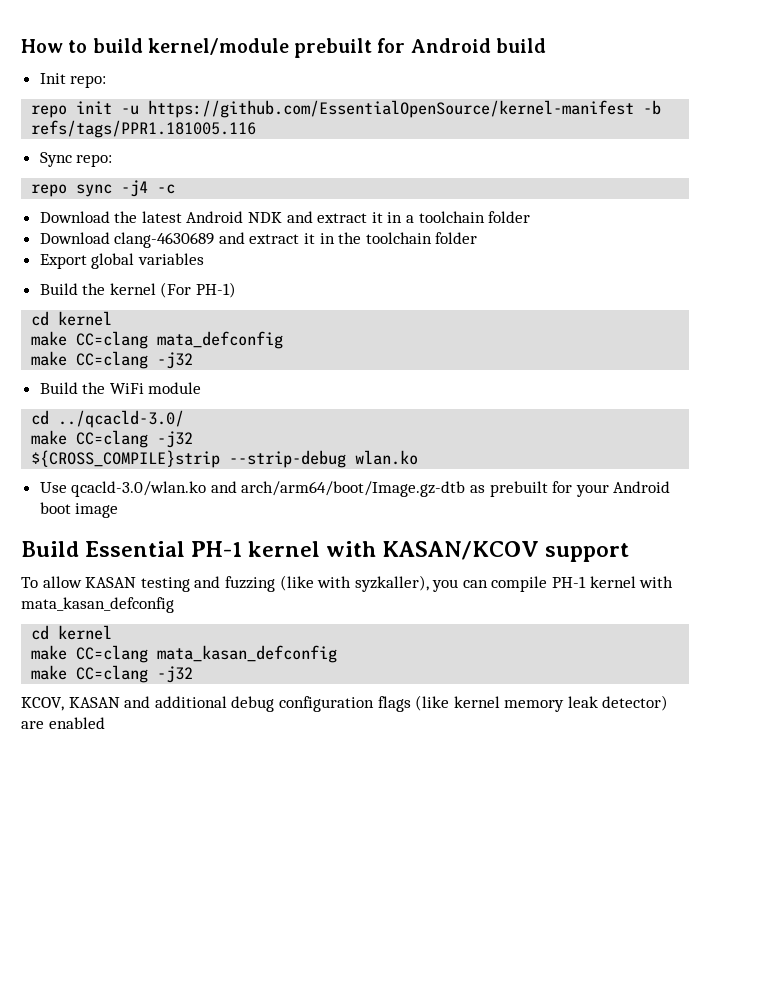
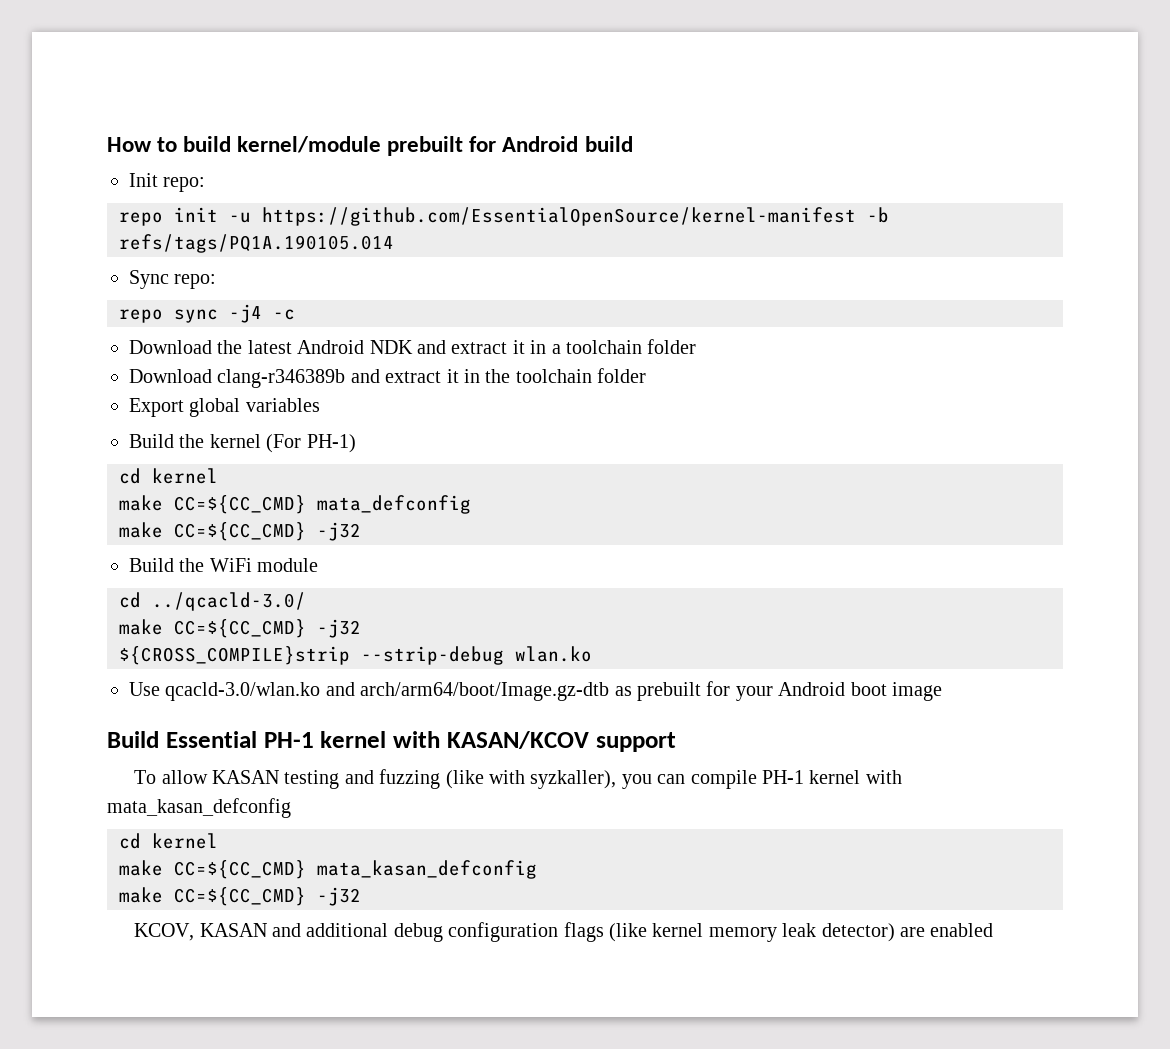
[31,120,257,138] refs/tags/PPR1.181005.116 -> [119,234,394,253] refs/tags/PQ1A.190105.014
[114,232,215,248] clang-4630689 -> [217,369,346,388] clang-r346389b
[76,331,149,349] CC=clang -> [174,495,306,514] CC=${CC_CMD}
[76,351,149,369] CC=clang -> [174,522,306,541] CC=${CC_CMD}
[76,430,149,448] CC=clang -> [174,619,306,638] CC=${CC_CMD}
[76,645,149,663] CC=clang -> [174,860,306,879] CC=${CC_CMD}
[76,665,149,683] CC=clang -> [174,887,306,906] CC=${CC_CMD}

